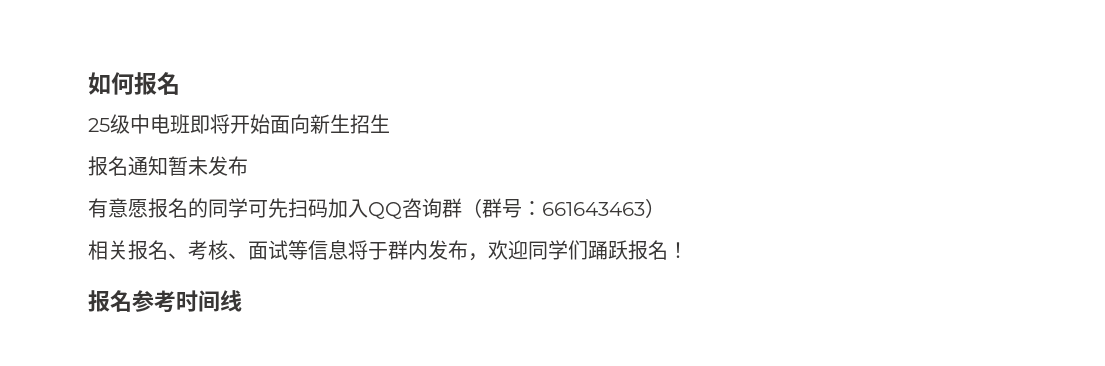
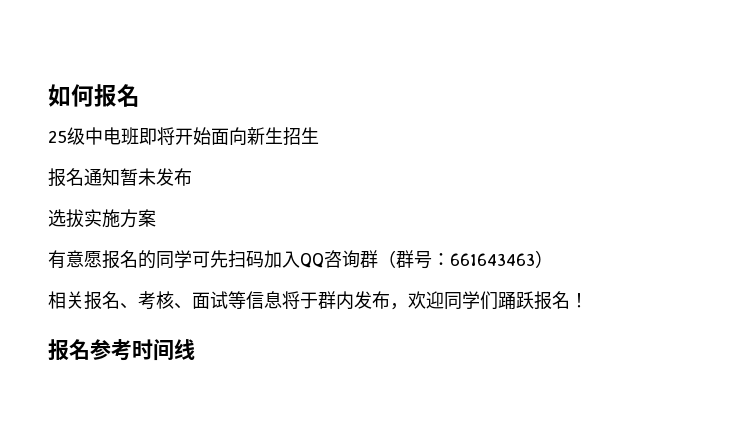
(248, 166) none -> [48,209,156,228] // 选拔实施方案

